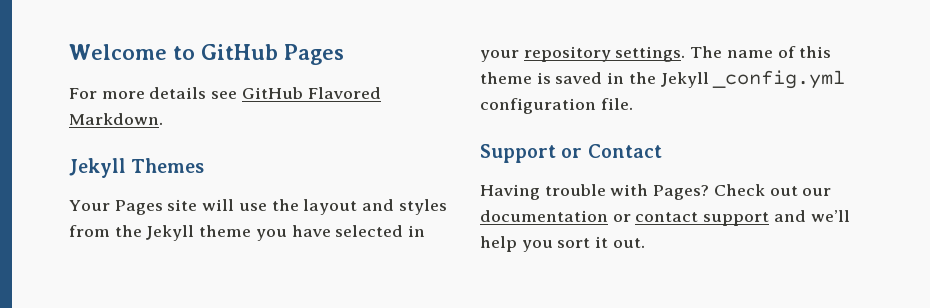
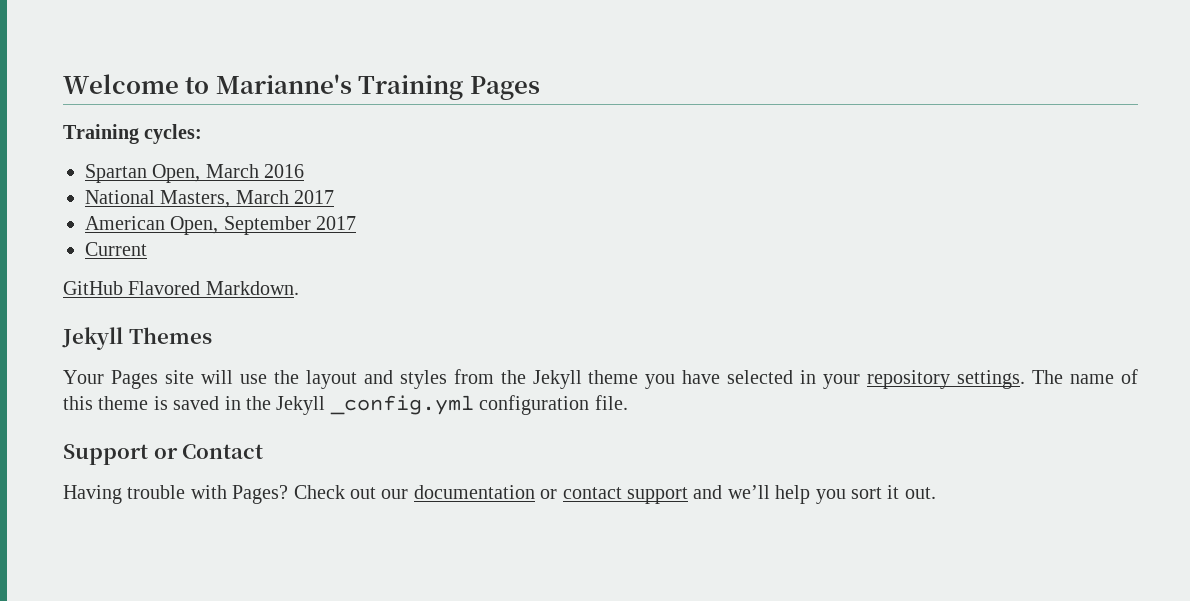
[200,44,278,60] GitHub -> [215,74,464,100] Marianne's Training
[69,87,238,99] For more details see -> [63,124,203,144] [85,164,305,183] [85,190,335,208] [85,216,357,235] [85,242,147,256] Training cycles: // Spartan Open, March 2016 // National Masters, March 2017 // American Open, September 2017 // Current //

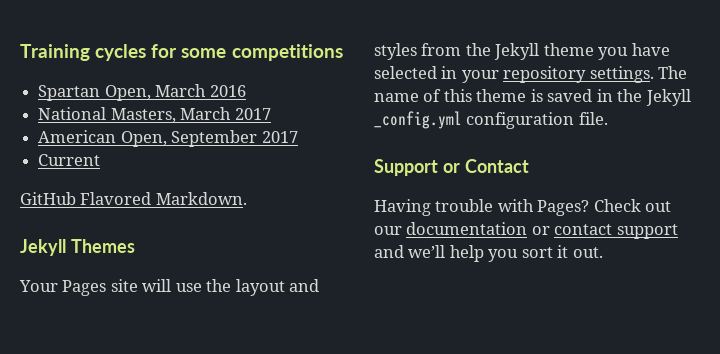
[63,74,540,100] [63,124,203,144] Welcome to Marianne's Training Pages // Training cycles: -> [20,44,343,61] Training cycles for some competitions

